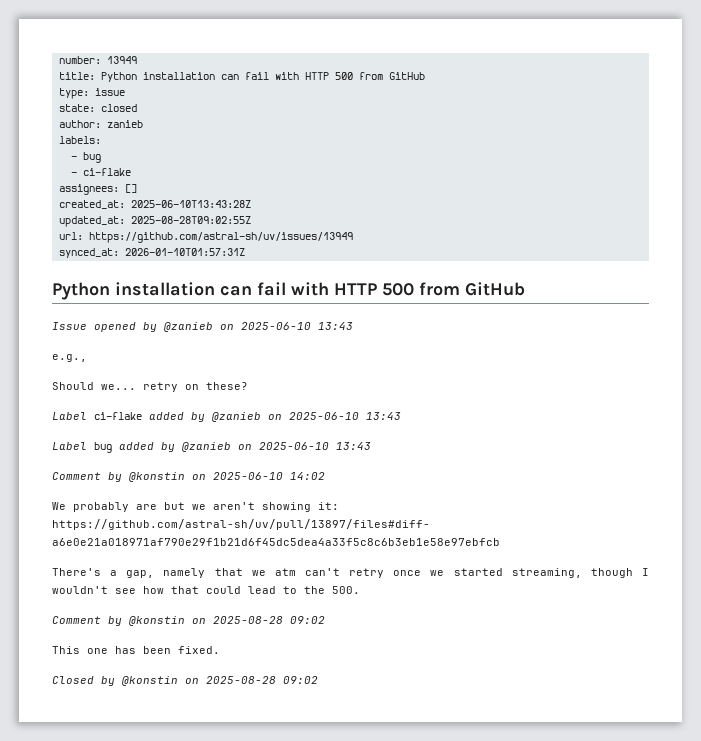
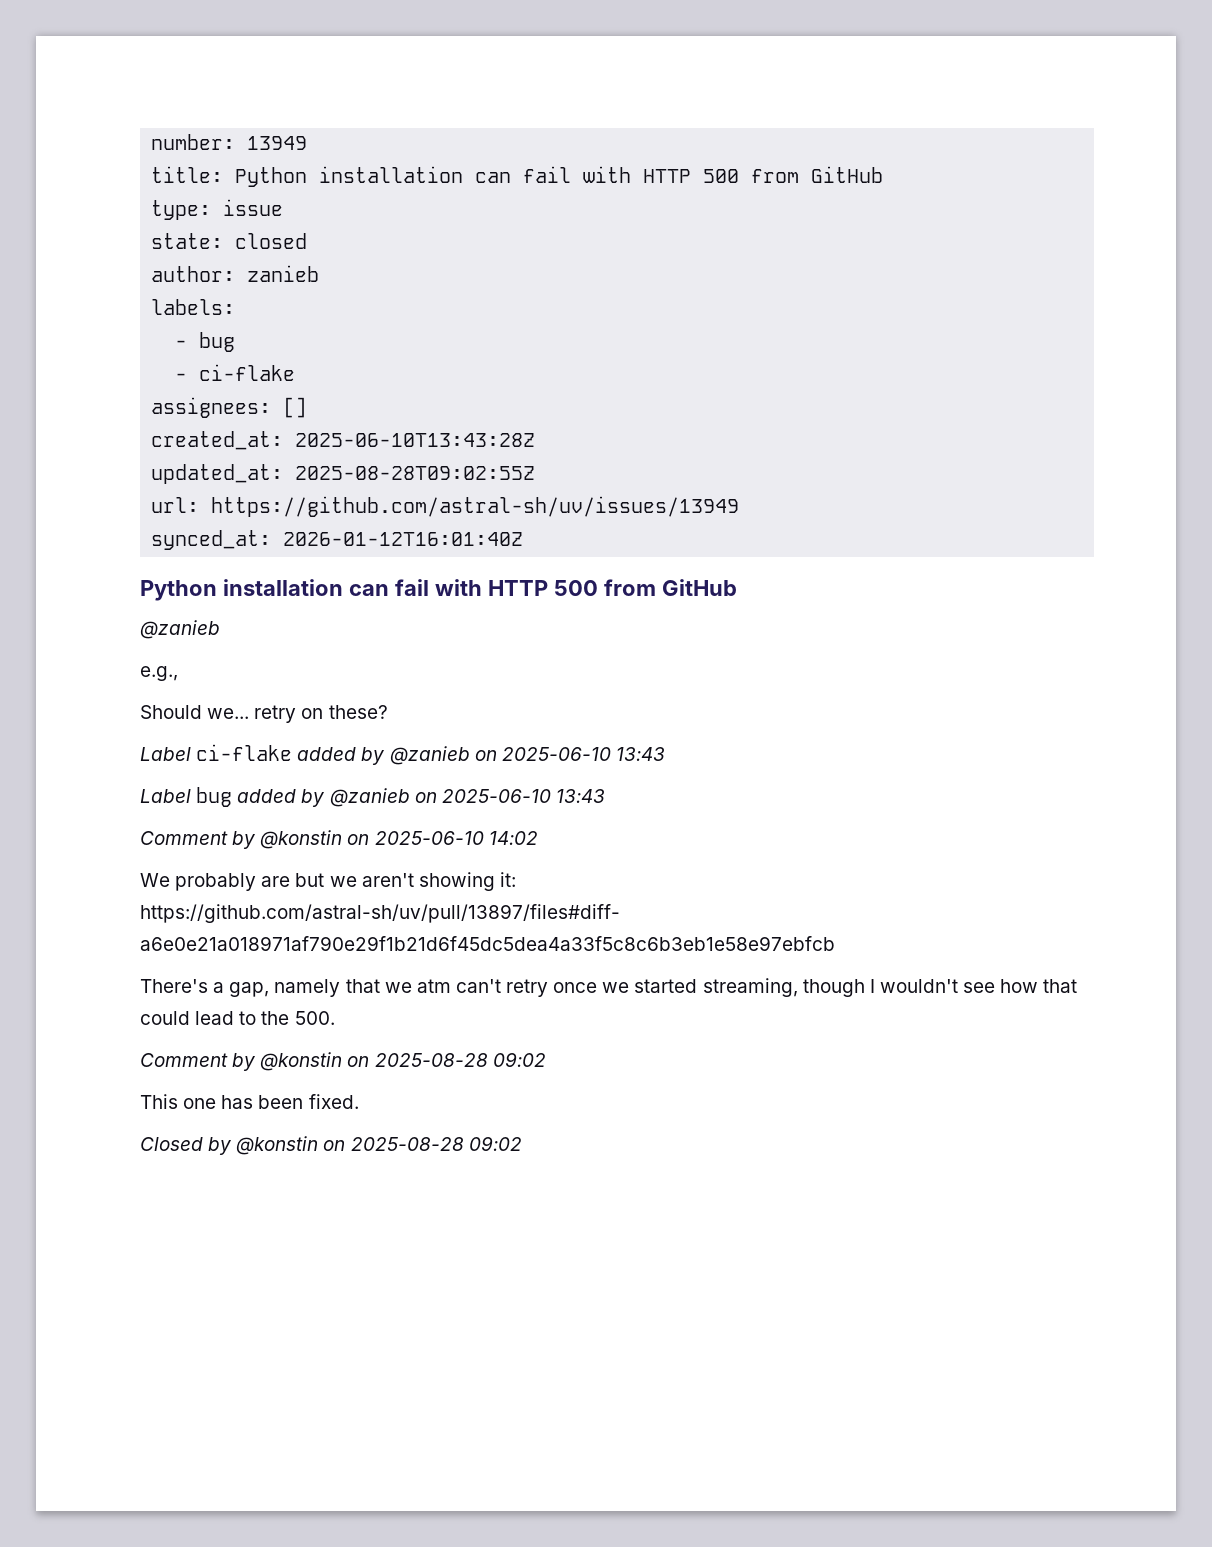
[124,248,245,256] [52,282,525,300] [52,322,353,332] 2026-01-10T01:57:31Z // Python installation can fail with HTTP 500 from GitHub // Issue opened by @zanieb on 2025-06-10 13:43 -> [283,532,524,546] [140,579,737,601] [140,620,220,639] 2026-01-12T16:01:40Z // Python installation can fail with HTTP 500 from GitHub // @zanieb

